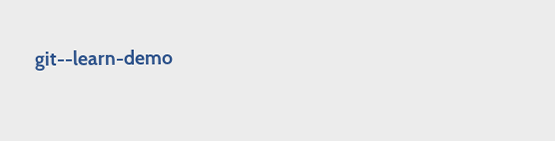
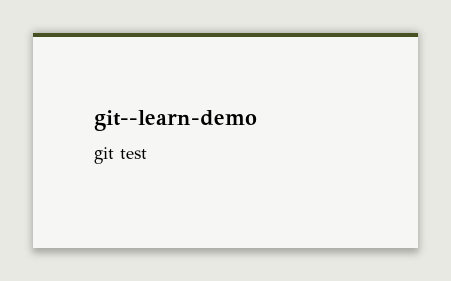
(173, 60) none -> [94,147,147,164] // git test

